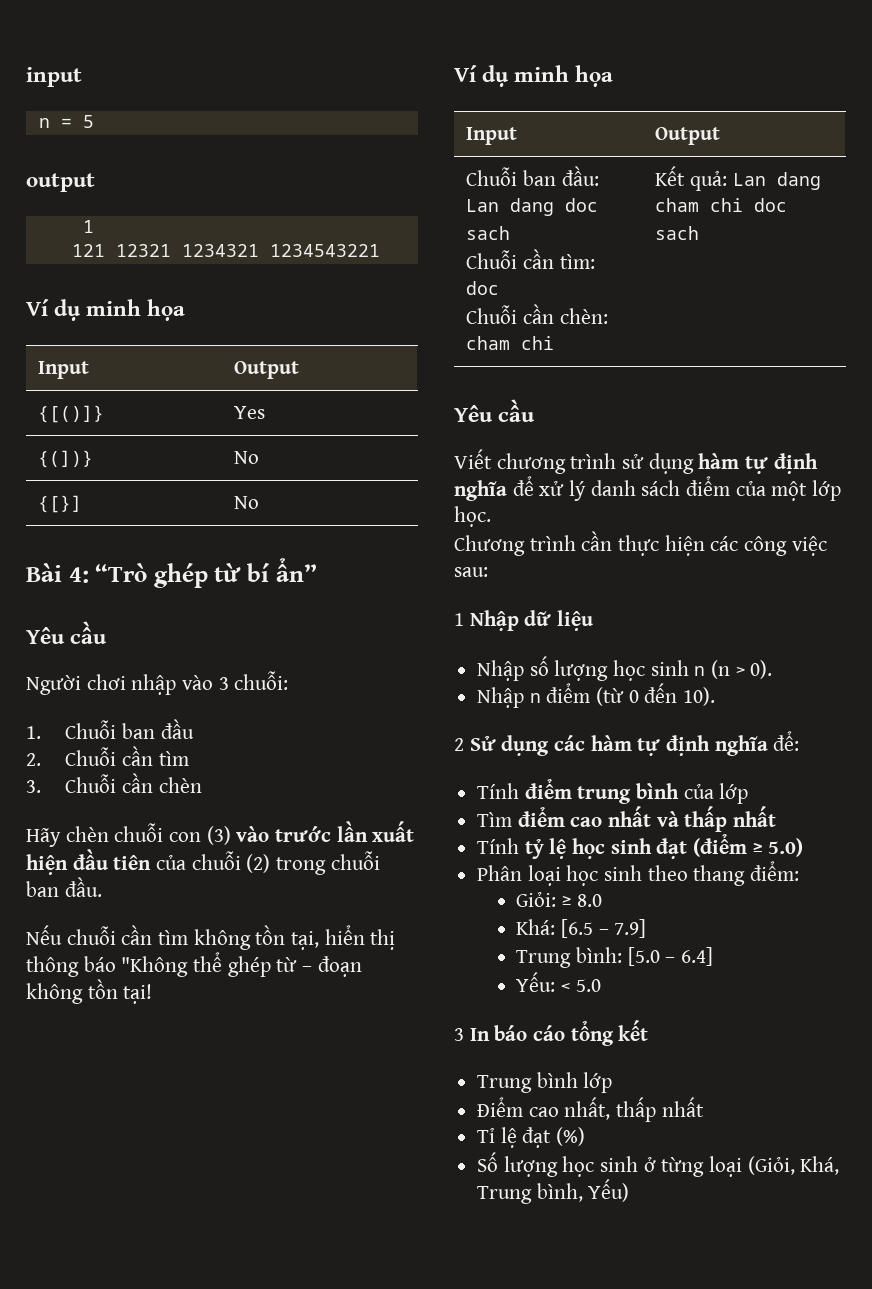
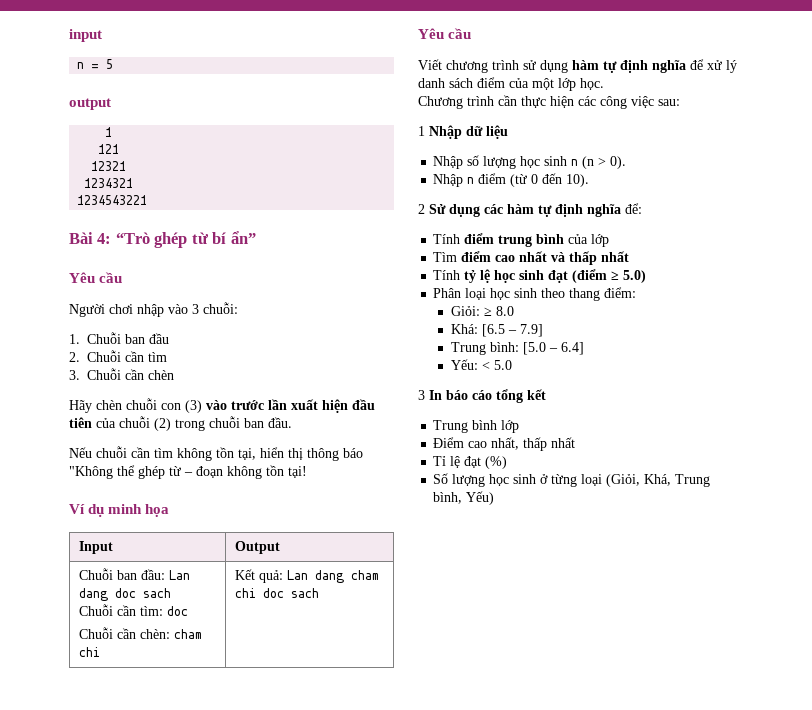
(105, 250) none -> (120, 149) //
(171, 250) none -> (127, 166) //
(259, 250) none -> (134, 183) //
[26,299,186,321] [38,361,90,379] [234,361,300,379] [38,405,105,423] [234,406,266,419] [38,450,94,468] [234,451,260,464] [38,495,83,513] [234,496,260,509] // Ví dụ minh họa // Input | Output // {[()]} | Yes // {(])} | No // {[}] | No -> (148, 200) none

